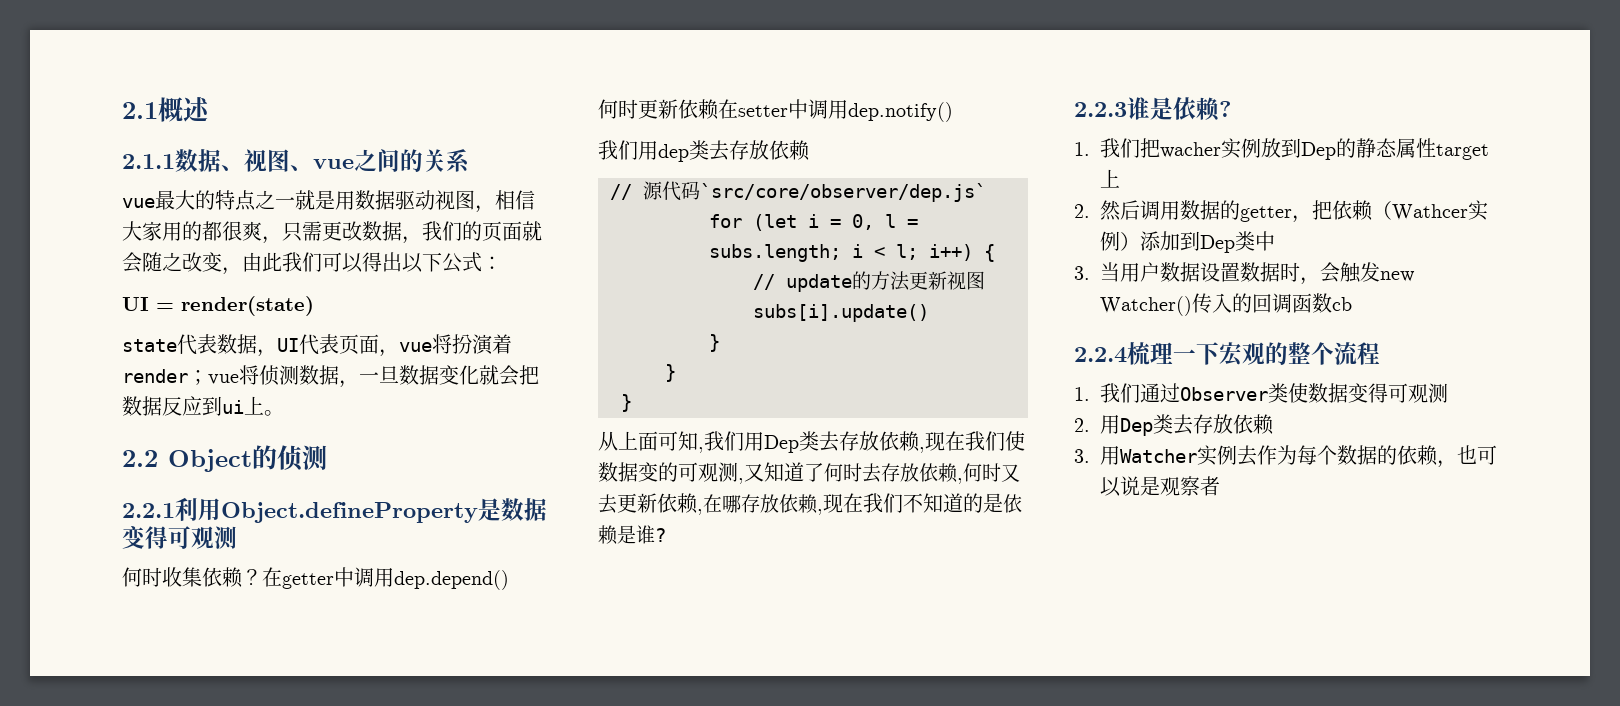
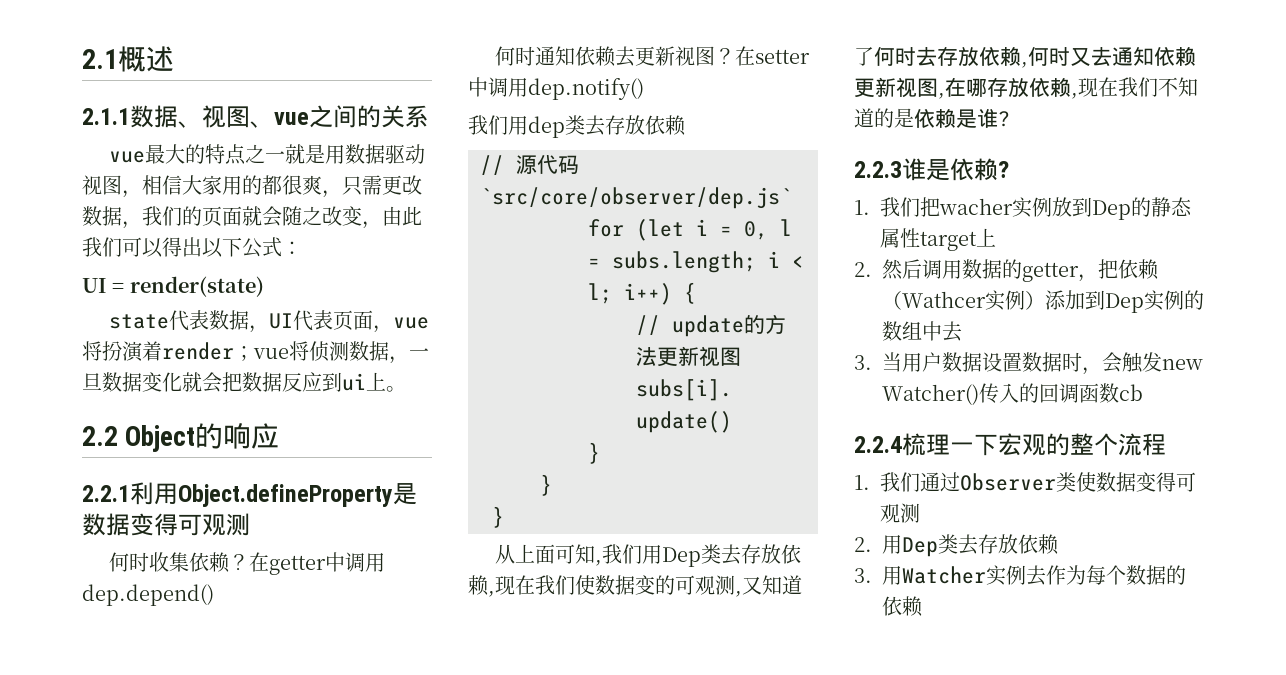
[277,445,327,471] 侦测 -> [223,423,280,449] 响应
[638,99,719,120] 更新依赖 -> [535,46,736,67] 通知依赖去更新视图？
[617,493,698,514] 更新依赖 -> [1112,47,1196,66] [854,77,938,98] 通知依赖更新视图
[1235,231,1275,251] 类中 -> [1144,290,1204,311] [882,321,962,342] 实例的数组中去
[1437,445,1497,468] [1100,476,1220,497] ，也可以说是观察者 -> (923, 606) none

